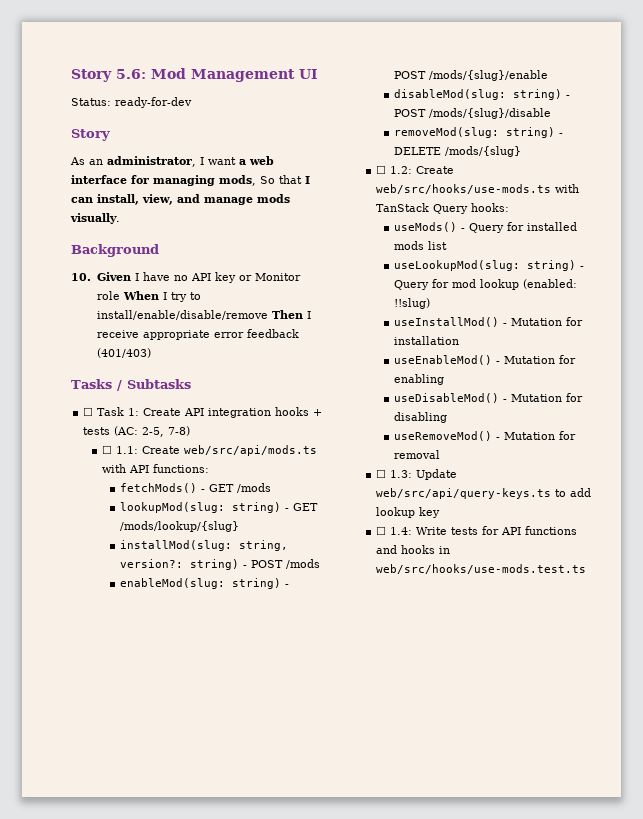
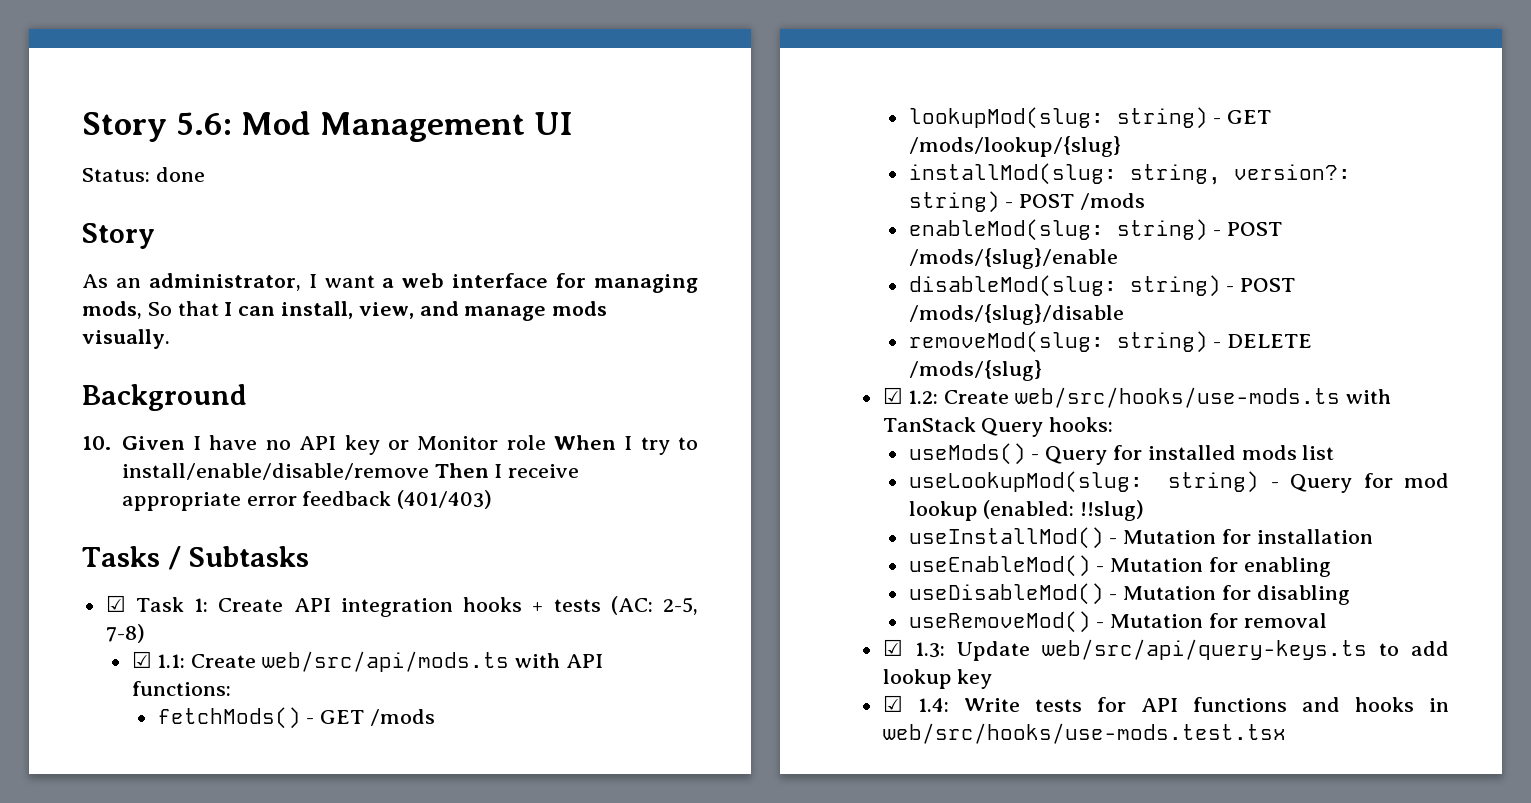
[115,97,192,108] ready-for-dev -> [155,167,205,182] done
[83,407,94,416] ☐ -> [105,595,126,612] ☑
[101,445,112,454] ☐ -> [131,651,152,668] ☑
[375,165,386,174] ☐ -> [882,387,903,404] ☑
[375,469,386,478] ☐ -> [882,639,903,656] ☑
[375,526,386,535] ☐ -> [882,695,903,712] ☑
[375,564,586,574] web/src/hooks/use-mods.test.ts -> [882,723,1286,744] web/src/hooks/use-mods.test.tsx

